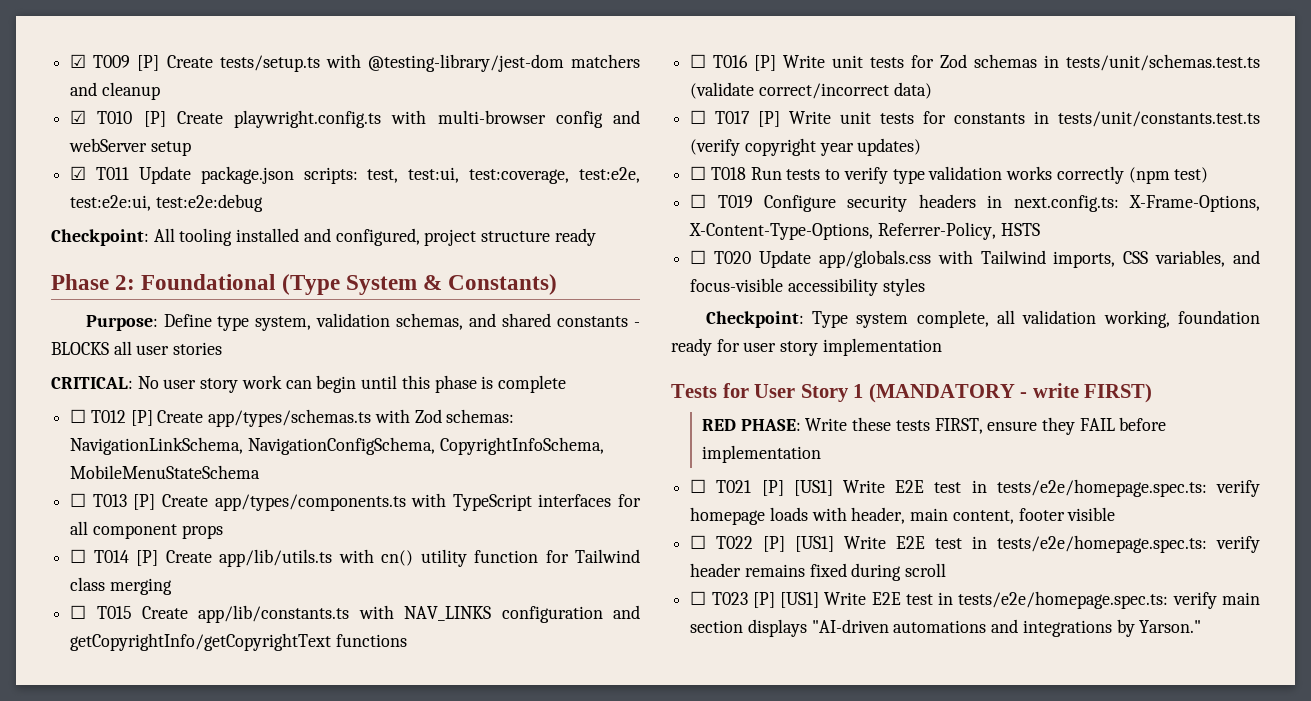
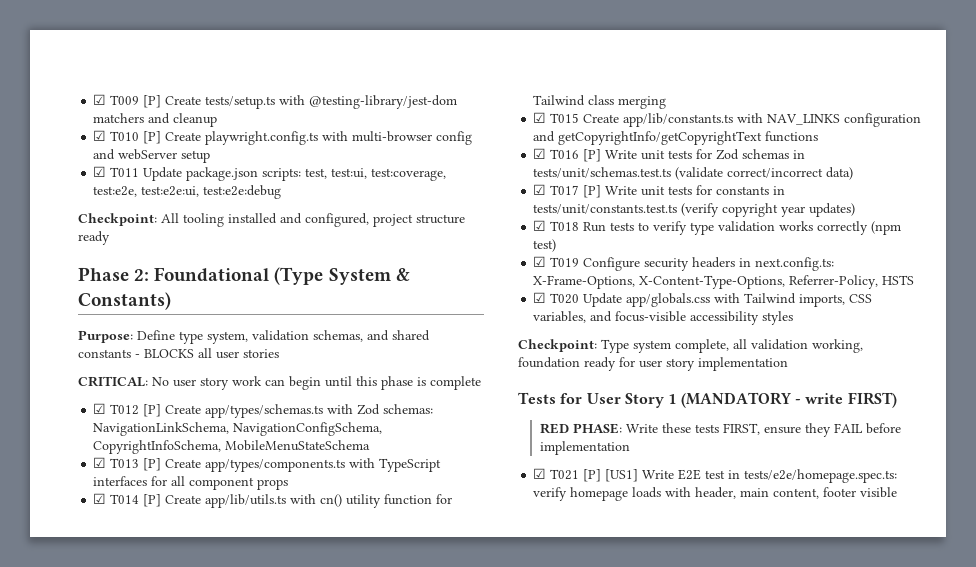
[70,409,87,423] ☐ -> [93,403,107,414] ☑
[70,493,87,507] ☐ -> [93,457,107,468] ☑
[70,549,87,563] ☐ -> [93,493,107,504] ☑
[70,605,87,619] ☐ -> [533,112,547,123] ☑
[690,54,707,68] ☐ -> [533,148,547,159] ☑
[690,110,707,124] ☐ -> [533,184,547,195] ☑
[690,166,707,180] ☐ -> [533,220,547,231] ☑
[690,194,707,208] ☐ -> [533,256,547,267] ☑
[690,250,707,264] ☐ -> [533,292,547,303] ☑
[690,479,707,493] ☐ -> [533,468,547,479] ☑
[690,535,1260,553] [690,563,947,581] [690,591,1260,609] [690,619,1202,637] // ☐ T022 [P] [US1] Write E2E test in tests/e2e/homepage.spec.ts: verify header remains fixed during scroll // ☐ T023 [P] [US1] Write E2E test in tests/e2e/homepage.spec.ts: verify main section displays "AI-driven automations and integrations by Yarson." -> (898, 492) none

